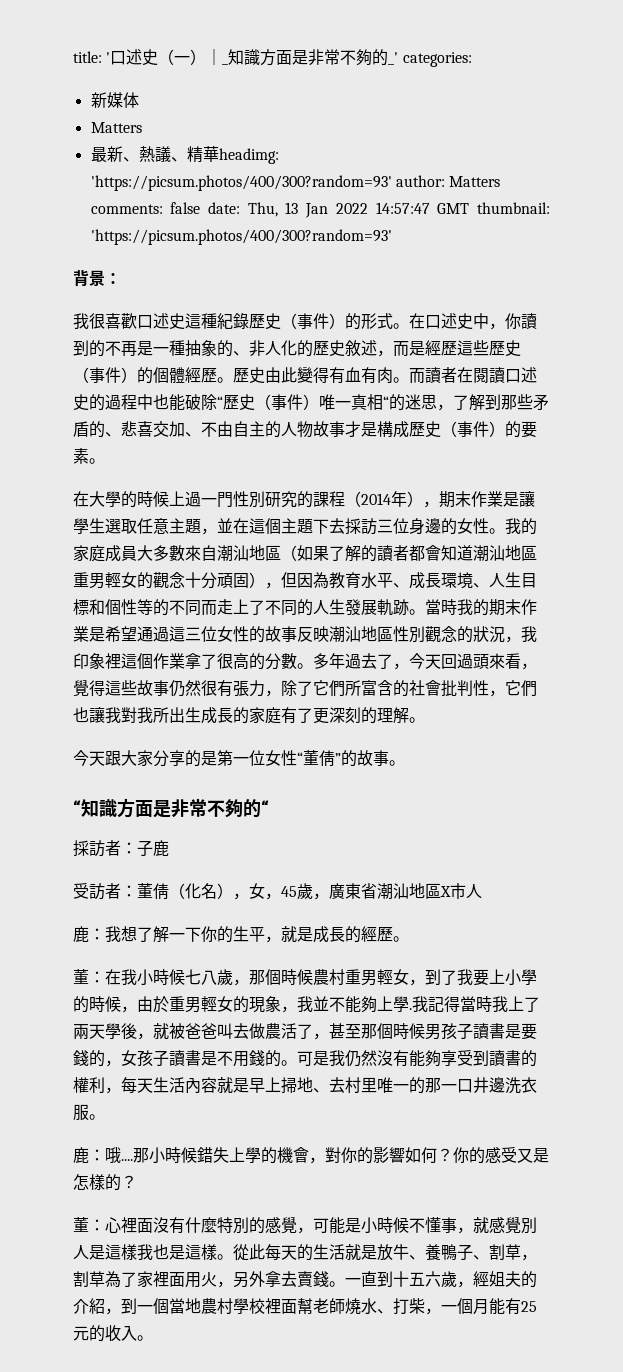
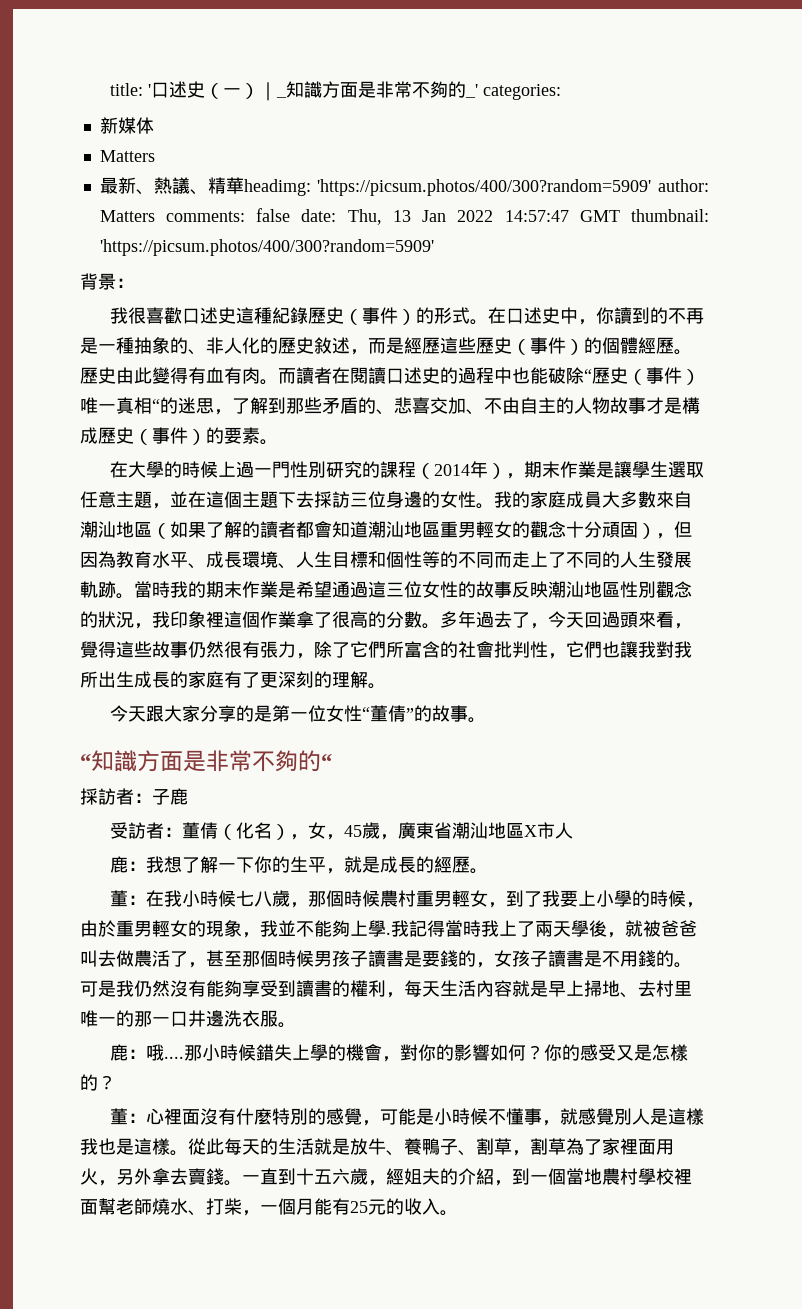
[90,175,392,191] 'https://picsum.photos/400/300?random=93' -> [317,179,652,196] 'https://picsum.photos/400/300?random=5909'
[90,229,392,245] 'https://picsum.photos/400/300?random=93' -> [99,239,434,256] 'https://picsum.photos/400/300?random=5909'

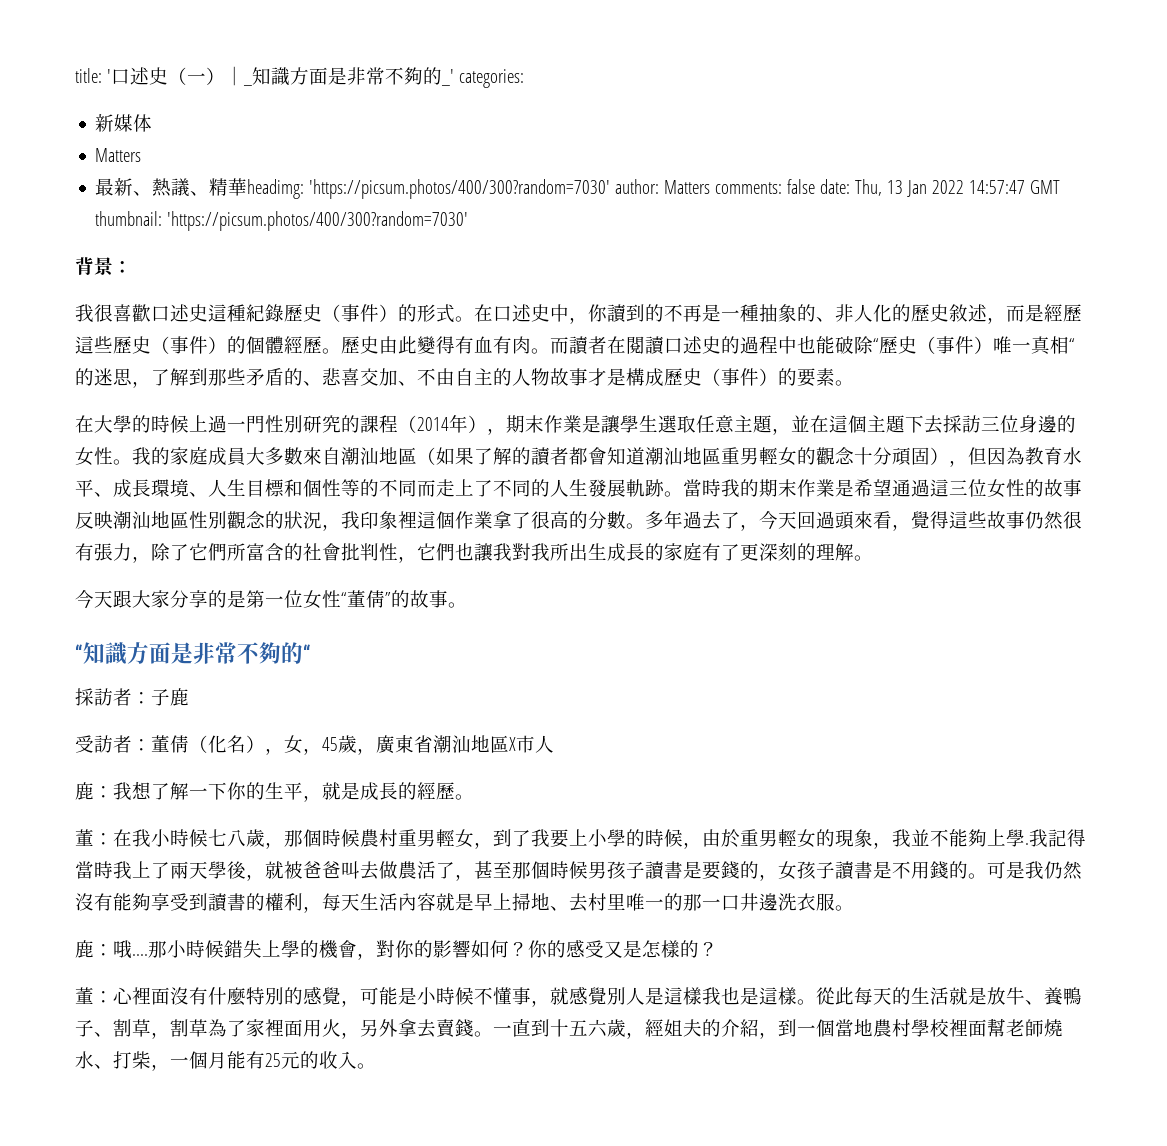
[317,179,652,196] 'https://picsum.photos/400/300?random=5909' -> [309,179,611,199] 'https://picsum.photos/400/300?random=7030'
[99,239,434,256] 'https://picsum.photos/400/300?random=5909' -> [167,211,469,231] 'https://picsum.photos/400/300?random=7030'

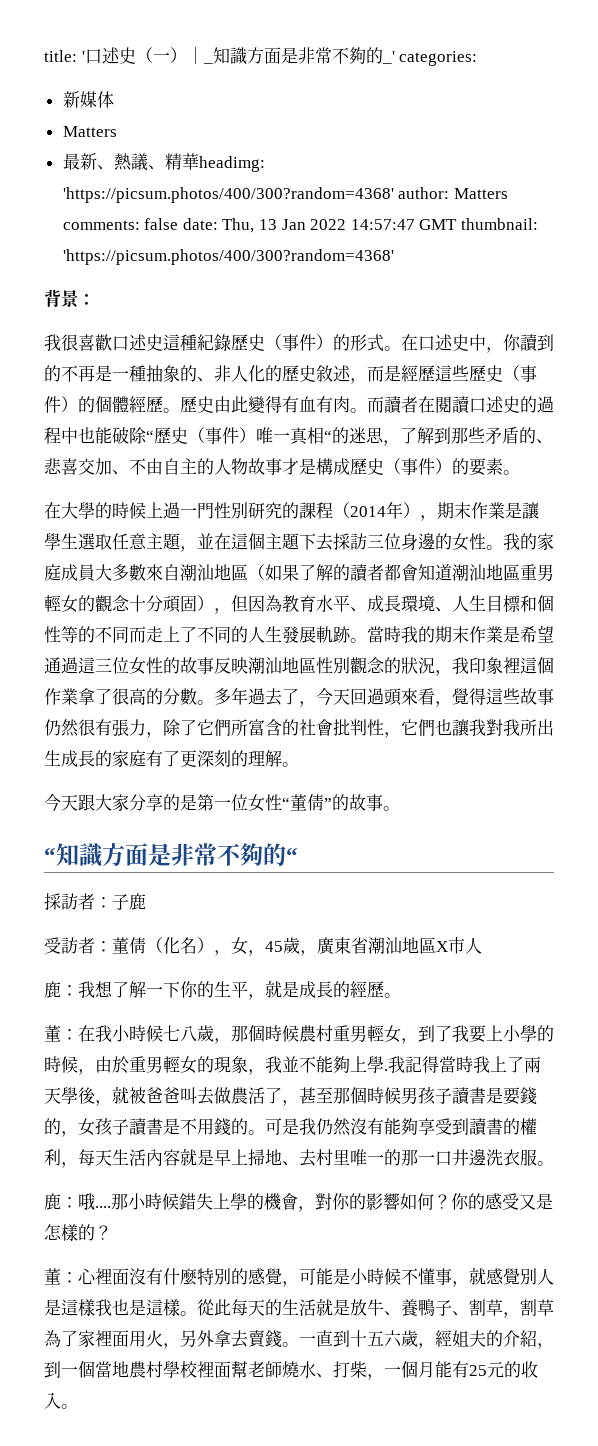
[309,179,611,199] 'https://picsum.photos/400/300?random=7030' -> [62,187,394,203] 'https://picsum.photos/400/300?random=4368'
[167,211,469,231] 'https://picsum.photos/400/300?random=7030' -> [62,249,394,265] 'https://picsum.photos/400/300?random=4368'

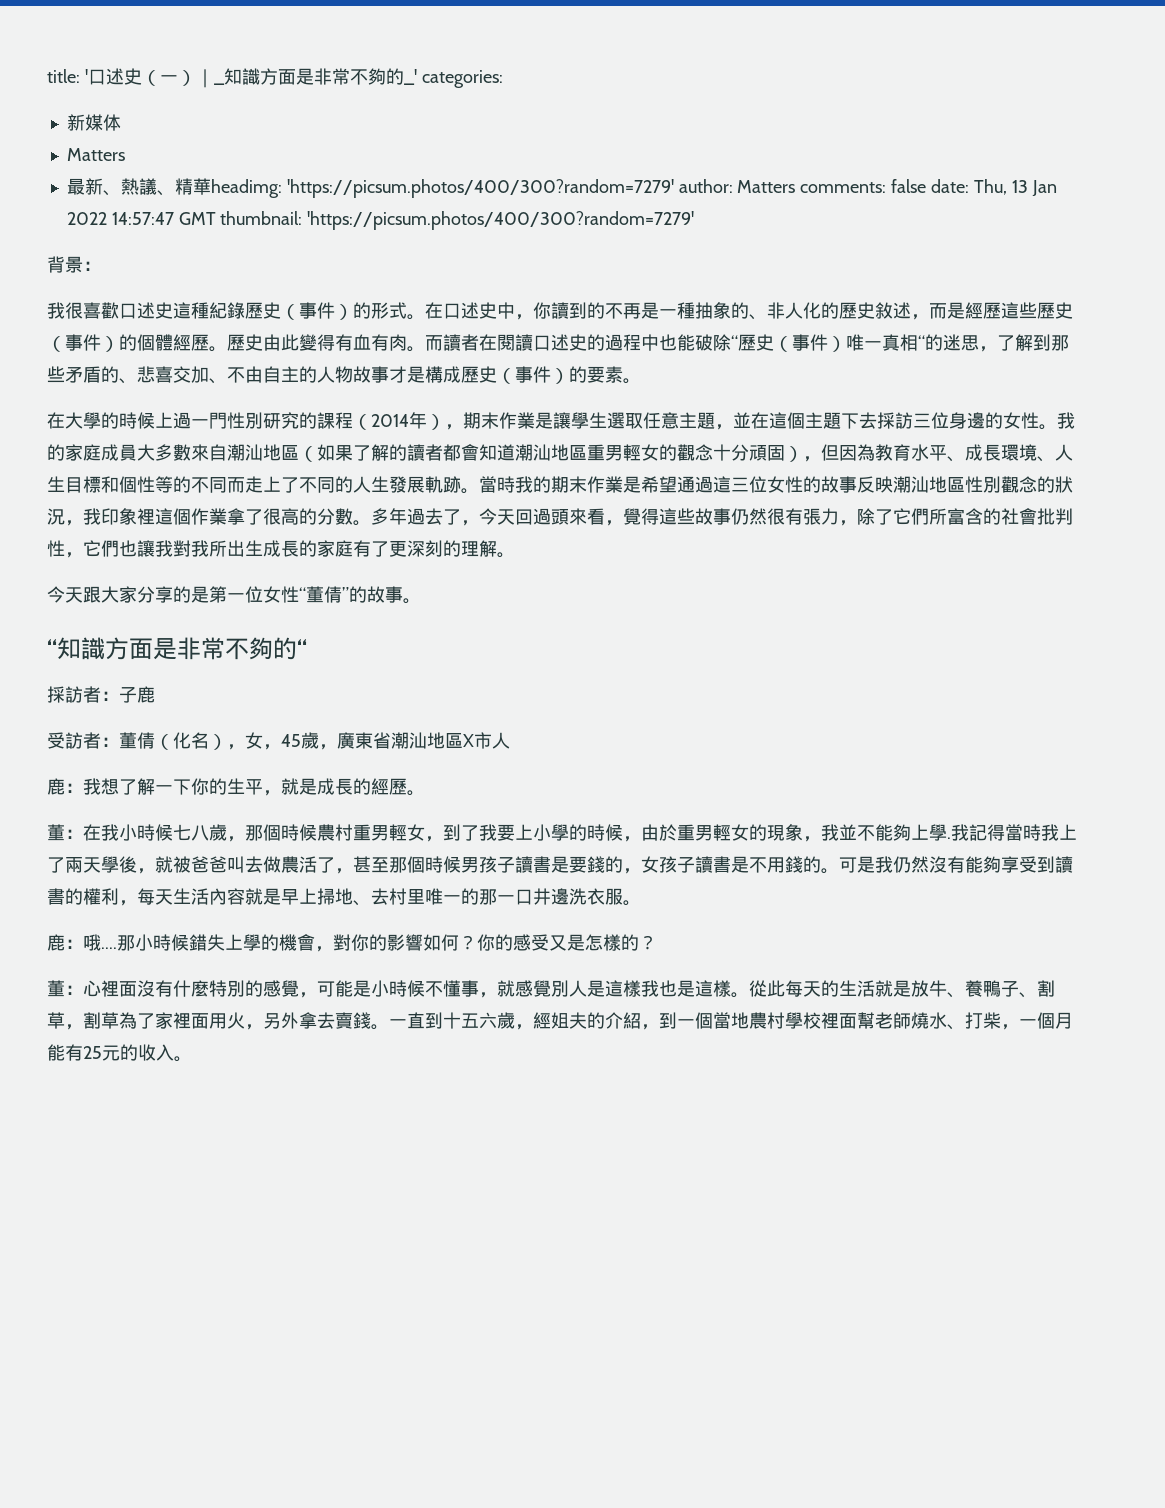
[62,187,394,203] 'https://picsum.photos/400/300?random=4368' -> [286,179,674,198] 'https://picsum.photos/400/300?random=7279'
[62,249,394,265] 'https://picsum.photos/400/300?random=4368' -> [307,211,695,230] 'https://picsum.photos/400/300?random=7279'

